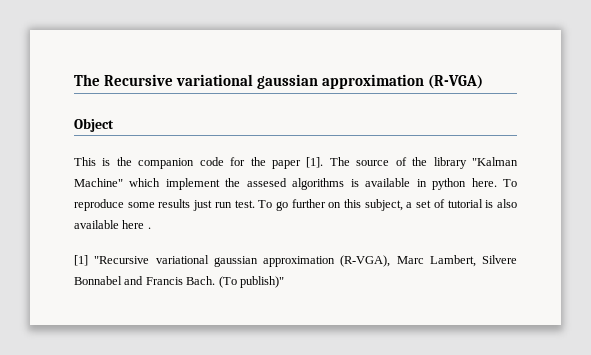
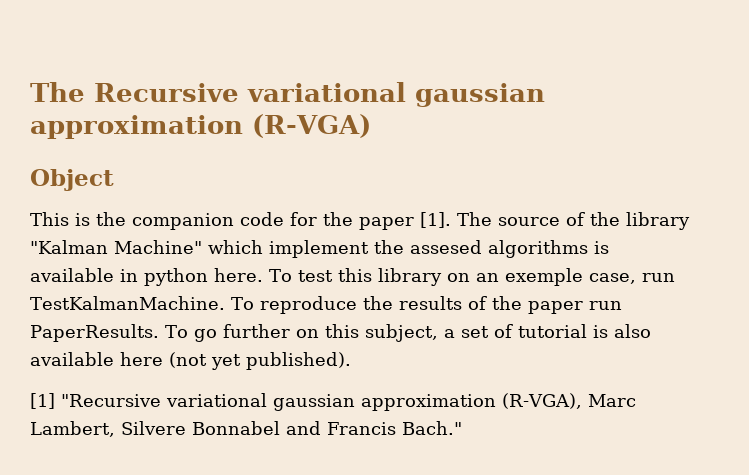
[74,199,255,211] reproduce some results just run test. -> [297,268,675,286] [30,296,622,314] [30,324,159,342] test this library on an exemple case, run TestKalmanMachine. To reproduce the results of the paper run PaperResults.
[147,227,151,229] . -> [169,352,351,370] (not yet published).
[186,276,284,288] Bach. (To publish)" -> [402,421,462,435] Bach."

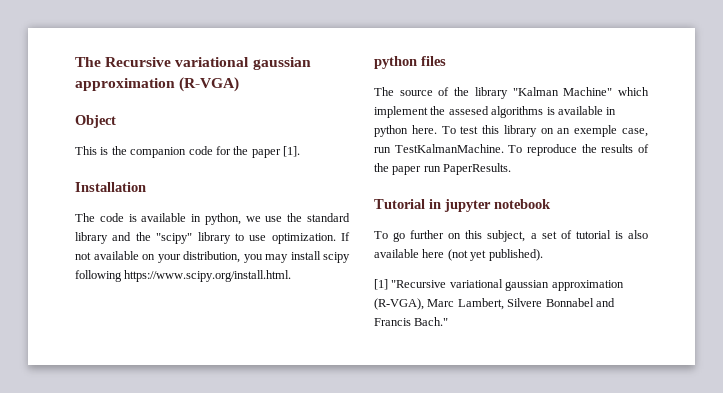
(451, 220) none -> [75,182,146,192] [75,213,350,225] [75,232,350,244] [75,251,350,263] [75,270,292,282] [374,56,446,69] // Installation // The code is available in python, we use the standard library and the "scipy" library to use optimization. If not available on your distribution, you may install scipy following https://www.scipy.org/install.html. // python files //
(159, 333) none -> [374,199,551,212] // Tutorial in jupyter notebook //

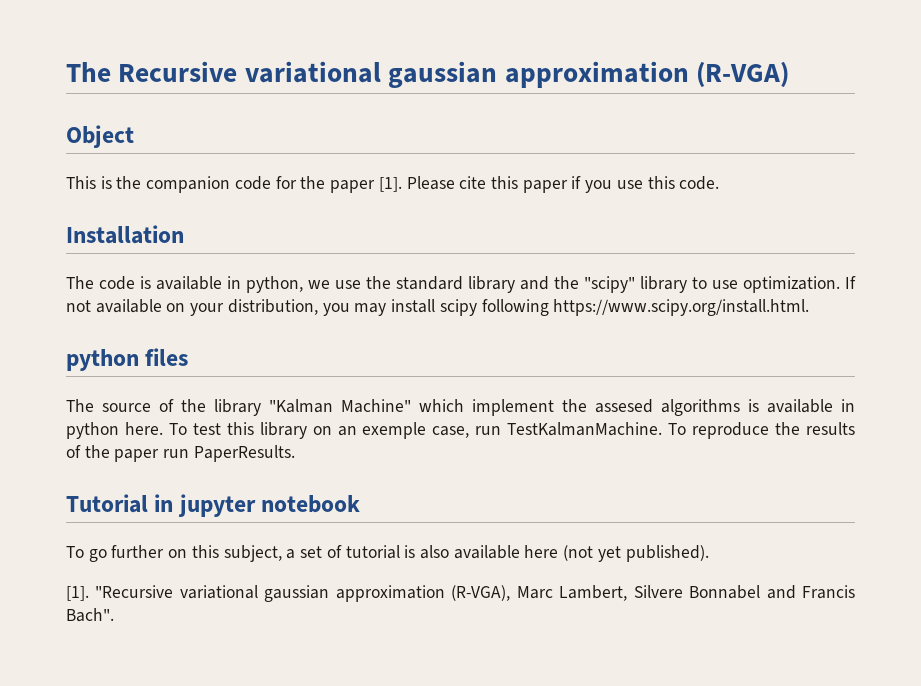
(300, 151) none -> [406,176,720,193] Please cite this paper if you use this code.
[374,279,388,290] [1] -> [66,586,89,601] [1].
[414,317,449,326] Bach." -> [66,608,114,622] Bach".

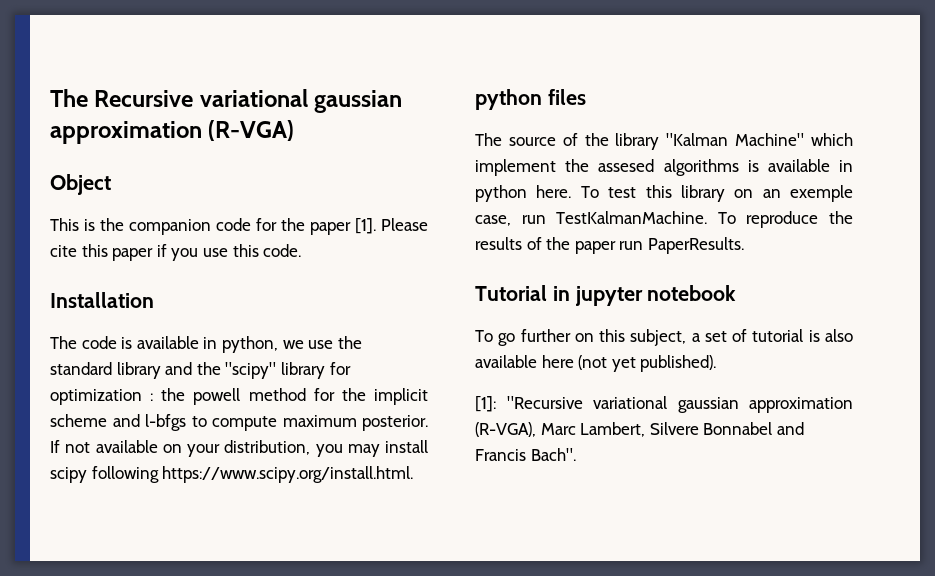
[692,276,840,293] to use optimization. -> [329,362,351,375] [50,388,429,405] [50,414,428,431] for optimization : the powell method for the implicit scheme and l-bfgs to compute maximum posterior.
[66,586,89,601] [1]. -> [475,396,496,412] [1]:

